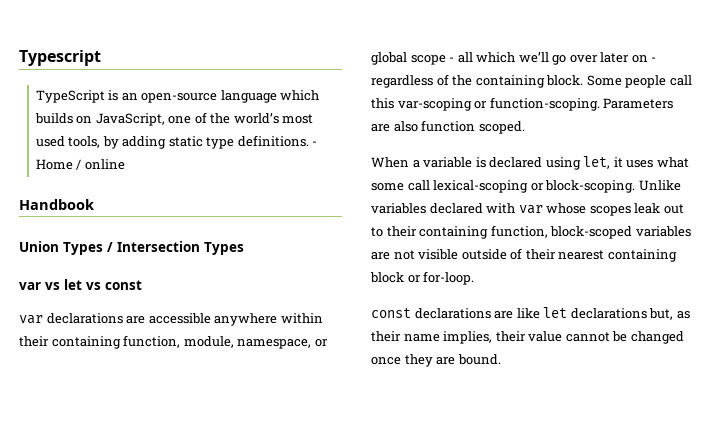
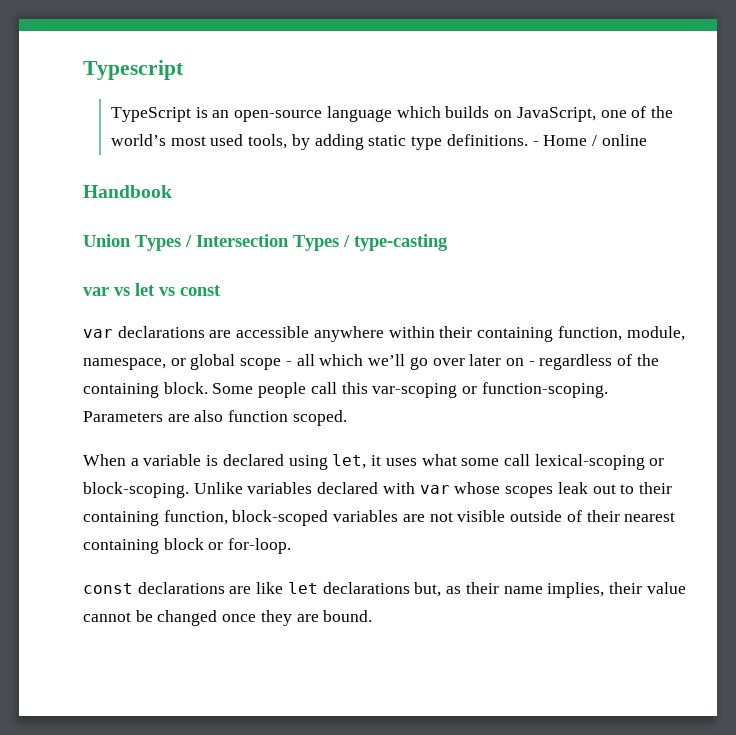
(244, 248) none -> [343,234,448,251] / type-casting

